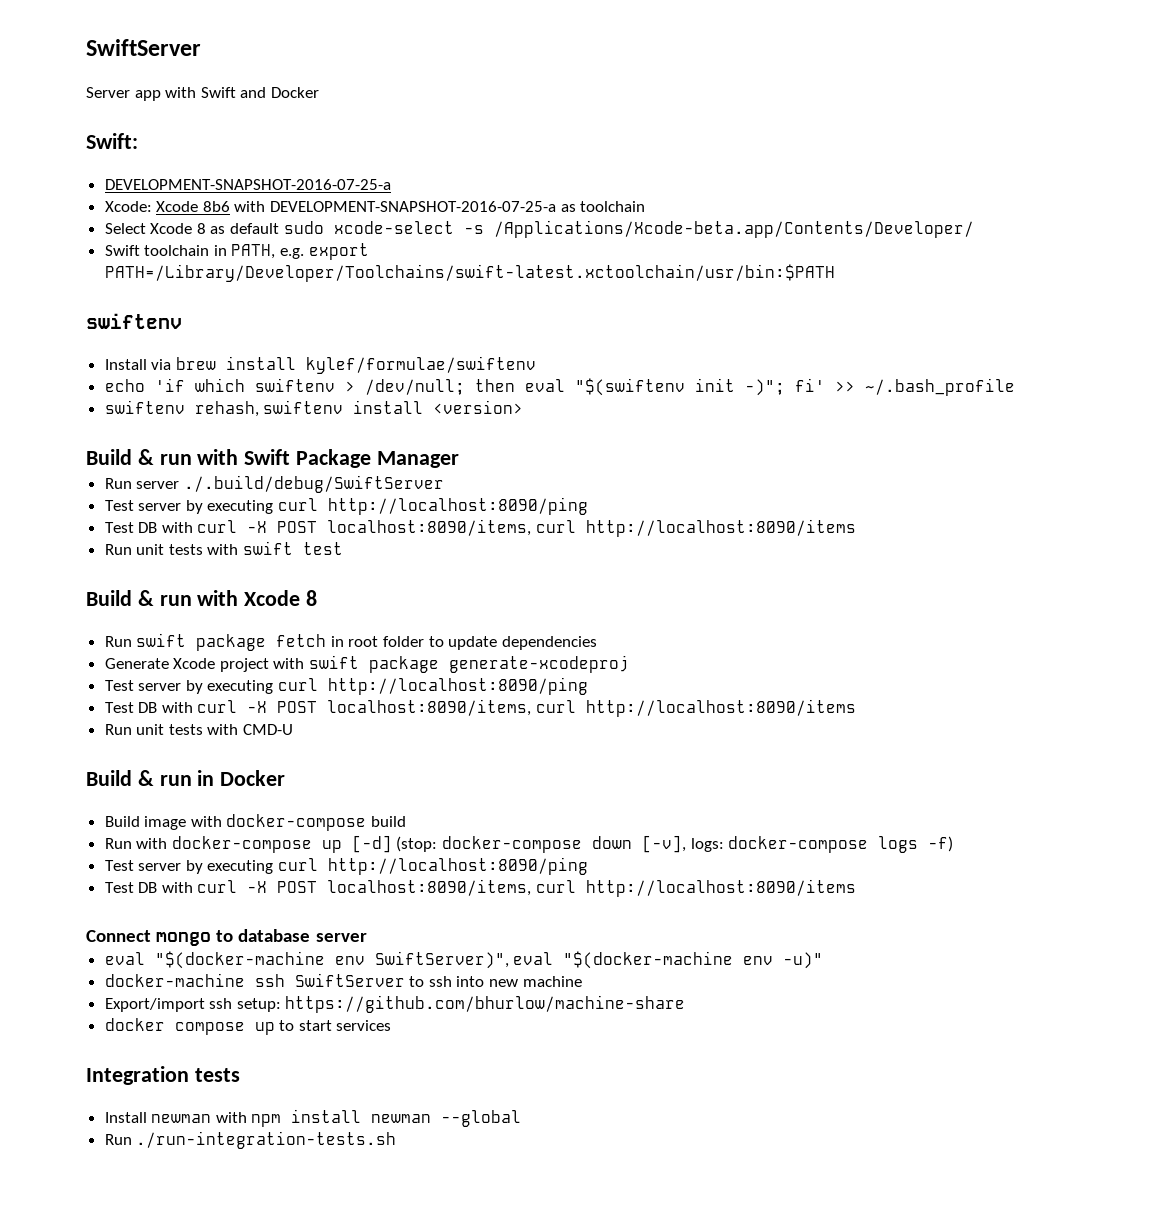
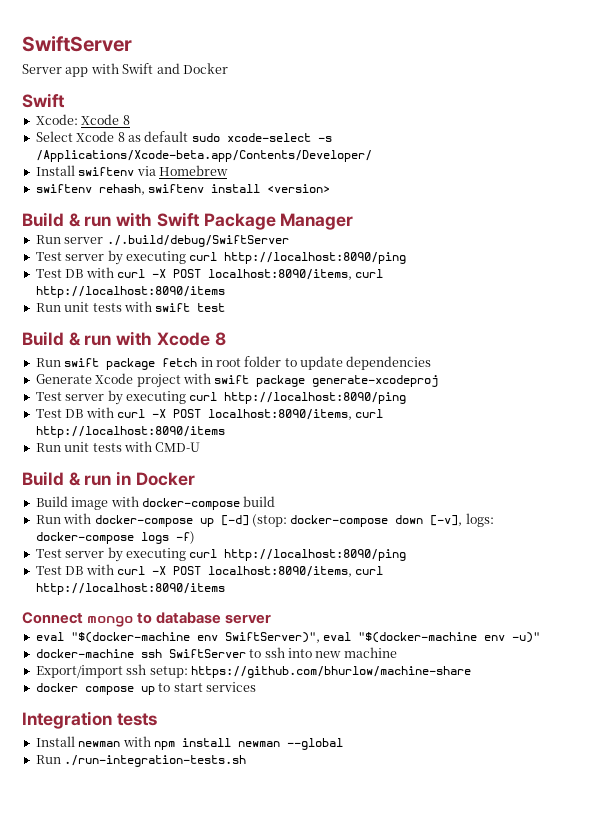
[86,133,138,149] [104,179,391,190] Swift: // DEVELOPMENT-SNAPSHOT-2016-07-25-a -> [22,93,65,108] Swift
[202,201,646,212] 8b6 with DEVELOPMENT-SNAPSHOT-2016-07-25-a as toolchain -> [122,115,130,125] 8
[104,243,369,260] [104,264,835,282] [86,313,182,329] [104,356,536,374] [104,378,1015,396] Swift toolchain in PATH, e.g. export PATH=/Library/Developer/Toolchains/swift-latest.xctoolchain/usr/bin:$PATH // swiftenv // Install via brew install kylef/formulae/swiftenv // echo 'if which swiftenv > /dev/null; then eval "$(swiftenv init -)"; fi' >> ~/.bash_profile -> [35,165,228,176] Install swiftenv via Homebrew

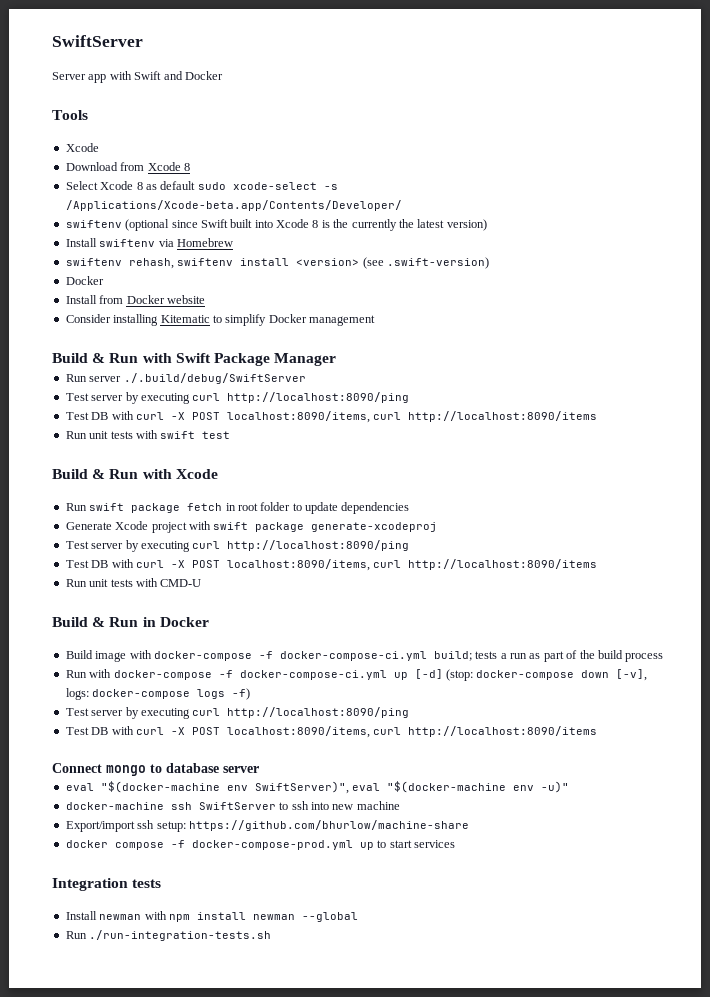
[22,93,65,108] [35,114,78,125] Swift // Xcode: -> [52,110,88,120] [65,143,99,152] [65,162,145,171] Tools // Xcode // Download from
(372, 156) none -> [65,219,487,231] // swiftenv (optional since Swift built into Xcode 8 is the currently the latest version)
[22,212,112,227] // Build & run -> [362,257,489,269] [65,276,104,285] [65,295,205,304] [65,314,375,326] [52,353,139,363] (see .swift-version) // Docker // Install from Docker website // Consider installing Kitematic to simplify Docker management // Build & Run
[84,335,112,346] run -> [109,469,139,479] Run
[214,332,226,346] 8 -> (218, 474) none
[84,475,112,486] run -> [109,617,139,627] Run
(240, 504) none -> [258,650,595,662] -f docker-compose-ci.yml build; tests a run as part of the
(276, 501) none -> [625,653,664,662] process
(193, 521) none -> [218,670,387,680] -f docker-compose-ci.yml
(134, 690) none -> [170,840,353,850] -f docker-compose-prod.yml

